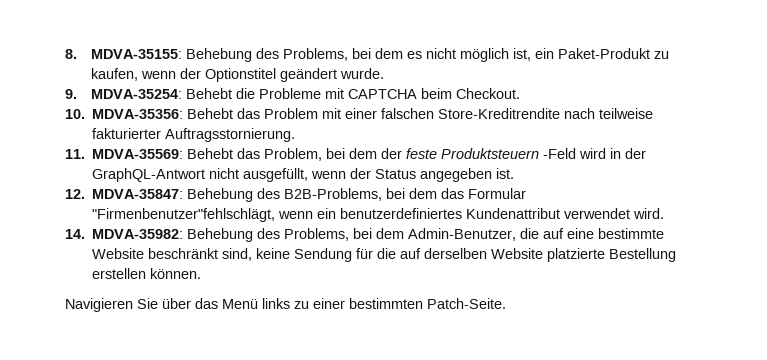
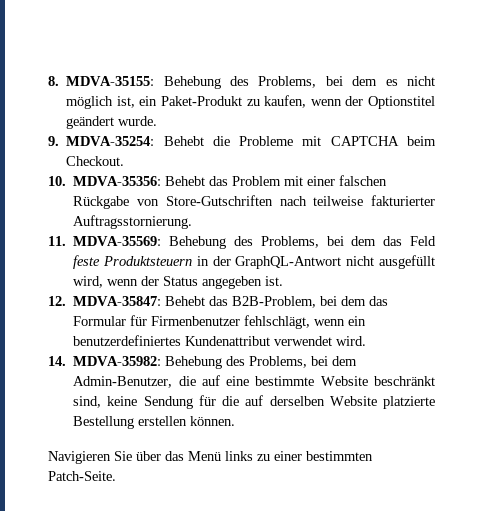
[438,108,561,119] Store-Kreditrendite -> [73,195,273,209] Rückgabe von Store-Gutschriften
[187,148,607,161] Behebt das Problem, bei dem der feste Produktsteuern -Feld wird -> [169,236,436,249] [73,255,193,269] Behebung des Problems, bei dem das Feld feste Produktsteuern
[243,168,309,182] ausgefüllt, -> [379,255,435,269] [73,276,104,288] ausgefüllt wird,
[187,188,383,202] Behebung des B2B-Problems, -> [165,296,317,308] Behebt das B2B-Problem,
[92,208,276,222] "Firmenbenutzer"fehlschlägt, -> [130,315,311,329] für Firmenbenutzer fehlschlägt,

